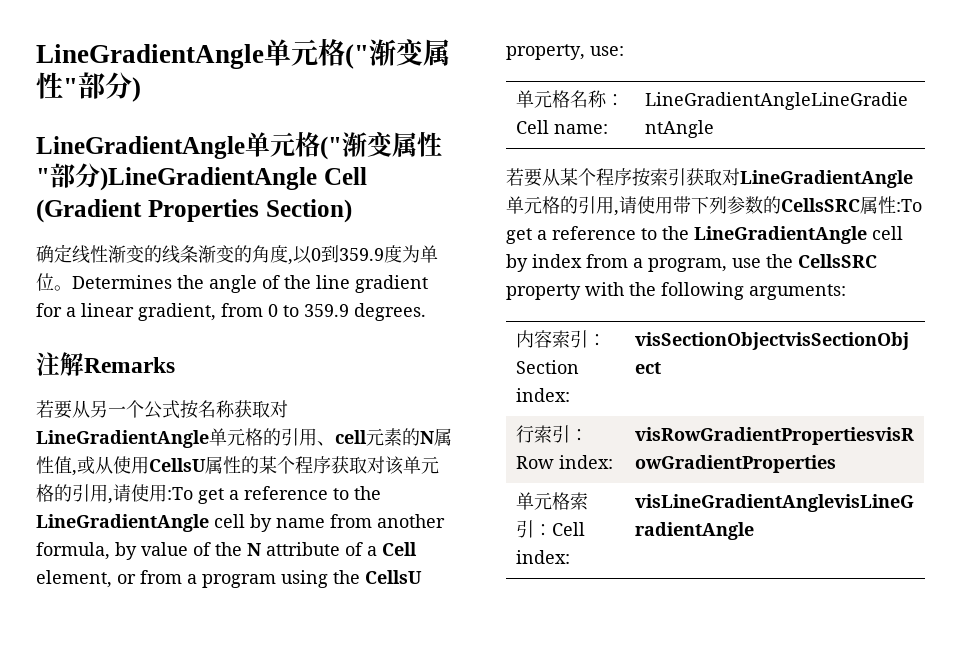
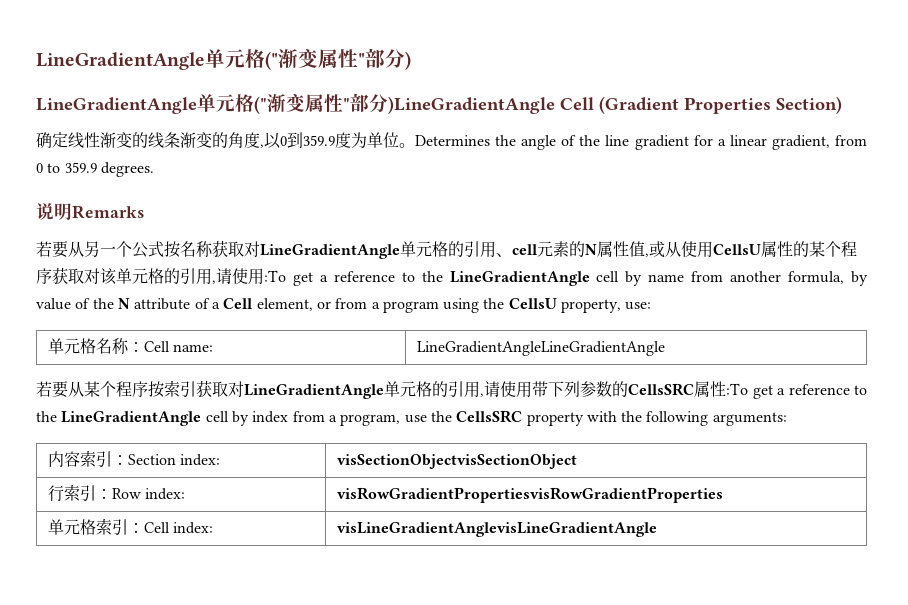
[36,352,84,376] 注解 -> [36,203,72,220] 说明

